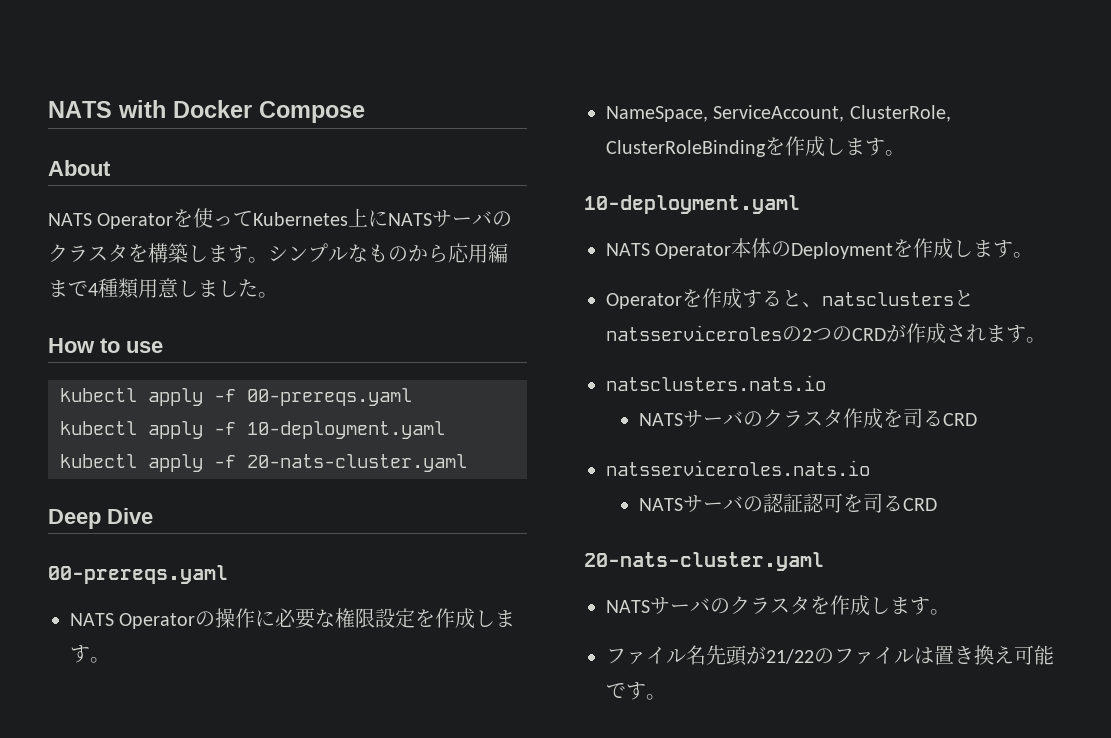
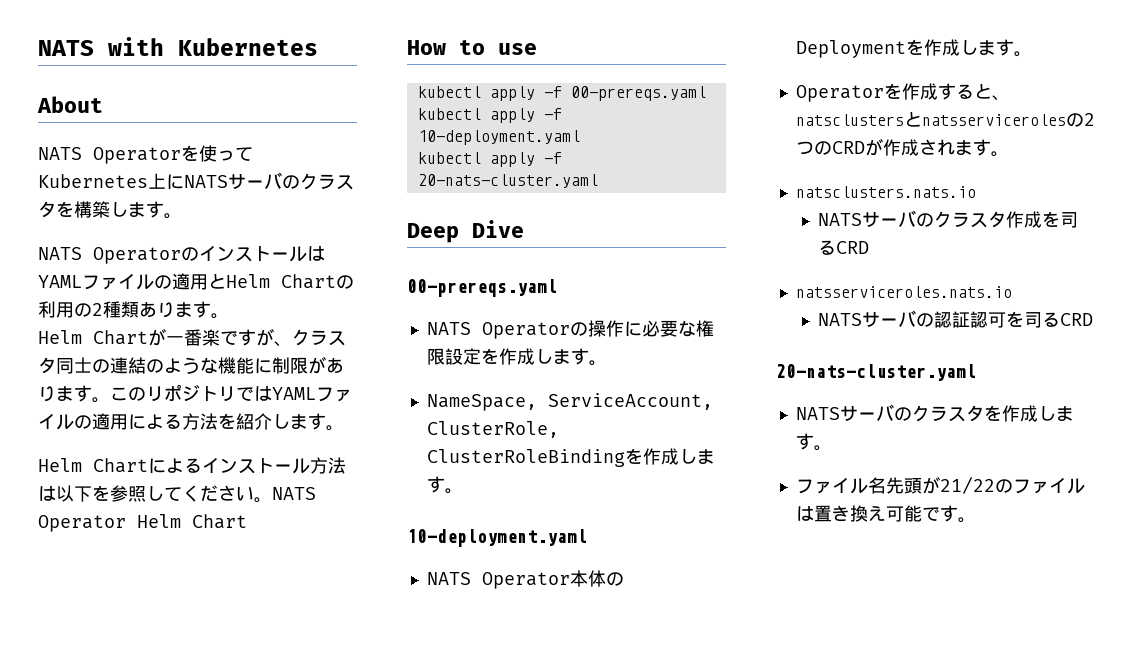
[173,100,365,123] Docker Compose -> [178,38,318,56] Kubernetes
[268,243,508,263] [48,278,278,299] シンプルなものから応用編まで4種類用意しました。 -> [38,245,325,264] [38,273,354,290] [38,301,229,319] [38,328,346,347] [38,356,344,374] [38,384,352,403] [38,413,344,431] [38,457,346,474] [38,485,316,503] [38,514,247,532] // NATS OperatorのインストールはYAMLファイルの適用とHelm Chartの利用の2種類あります。 // Helm Chartが一番楽ですが、クラスタ同士の連結のような機能に制限があります。このリポジトリではYAMLファイルの適用による方法を紹介します。 // Helm Chartによるインストール方法は以下を参照してください。NATS Operator Helm Chart

